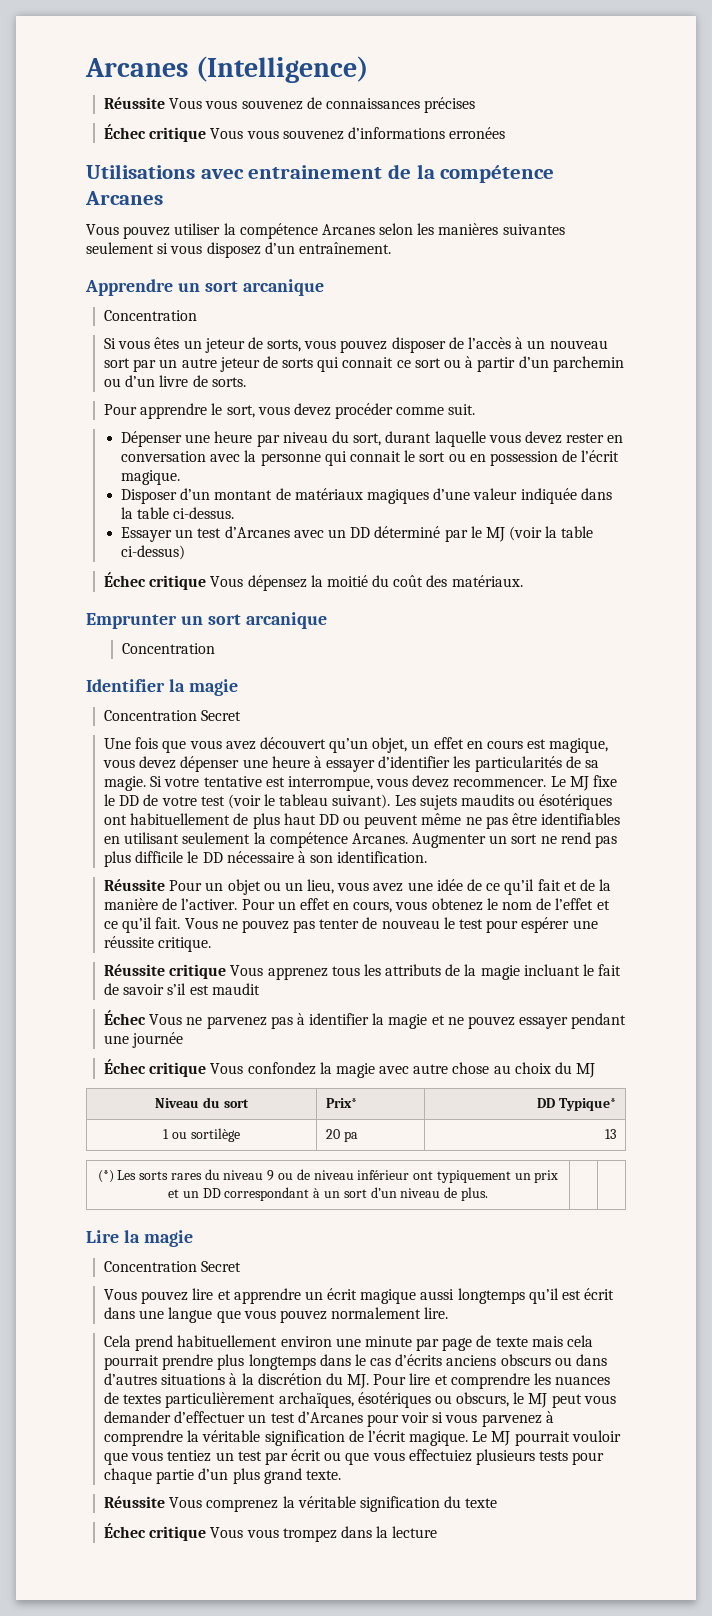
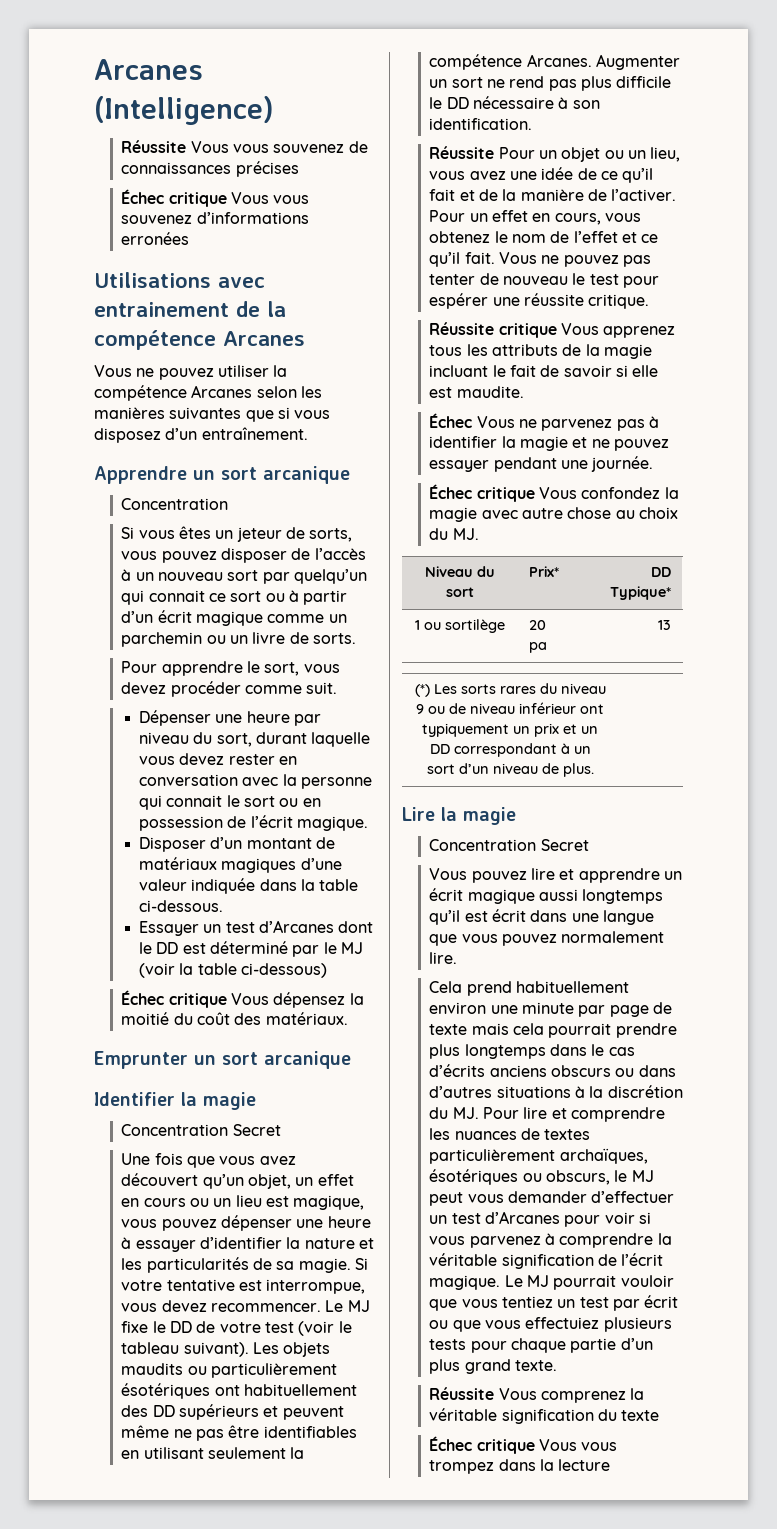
(119, 229) none -> [136,368,155,377] ne
[86,242,154,254] seulement -> [245,410,274,422] que
[159,356,314,372] un autre jeteur de sorts -> [293,569,367,584] quelqu’un
(549, 362) none -> [157,610,347,626] écrit magique comme un
[125,375,156,387] d’un -> [230,635,249,644] un
[173,507,235,519] ci-dessus. -> [138,900,223,912] ci-dessous.
[293,527,371,538] avec un DD -> [338,921,374,933] [138,942,206,954] dont le DD est
[121,545,186,560] ci-dessus) -> [240,963,327,978] ci-dessous)
[122,643,216,654] // Concentration -> (351, 1060) none
(524, 744) none -> [190,1195,262,1207] ou un lieu
[139,756,177,769] devez -> [161,1219,217,1231] pouvez
(451, 762) none -> [286,1237,374,1249] la nature et
[419,795,457,810] sujets -> [283,1342,331,1357] objets
(536, 801) none -> [211,1363,338,1378] particulièrement
[233,813,361,829] de plus haut DD ou -> [121,1404,279,1420] des DD supérieurs et
[167,983,260,995] s’il est maudit -> [615,365,659,377] [429,386,524,398] si elle est maudite.
[132,1032,184,1048] journée -> [591,456,654,472] journée.
[576,1063,596,1078] MJ -> [452,528,479,540] MJ.

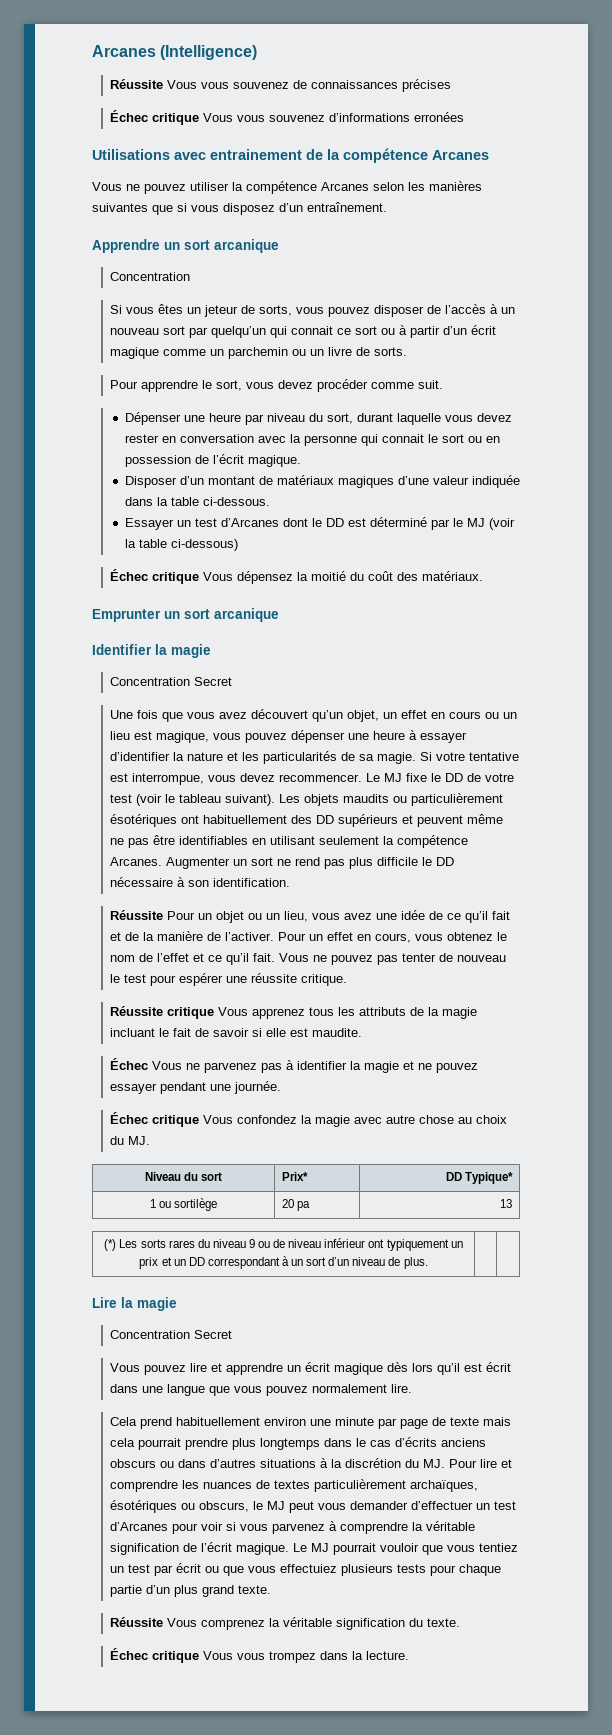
[539,889,664,904] aussi longtemps -> [387,1362,434,1372] dès lors
[621,1410,660,1421] texte -> [427,1618,461,1627] texte.
[558,1459,611,1471] lecture -> [366,1651,410,1660] lecture.

